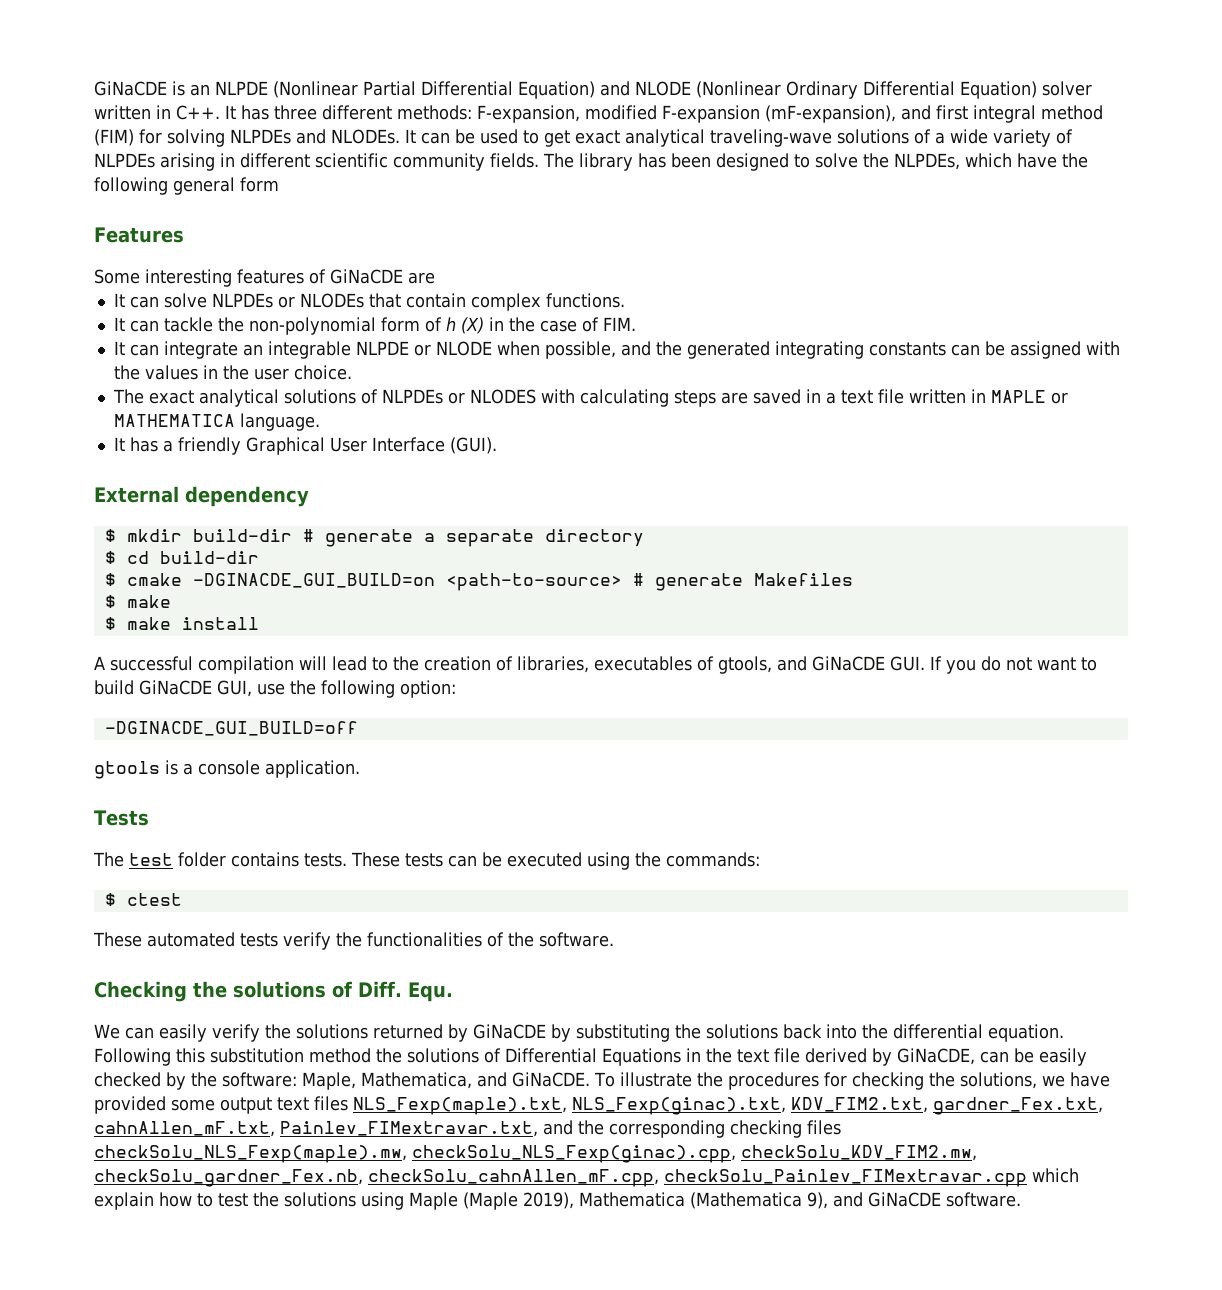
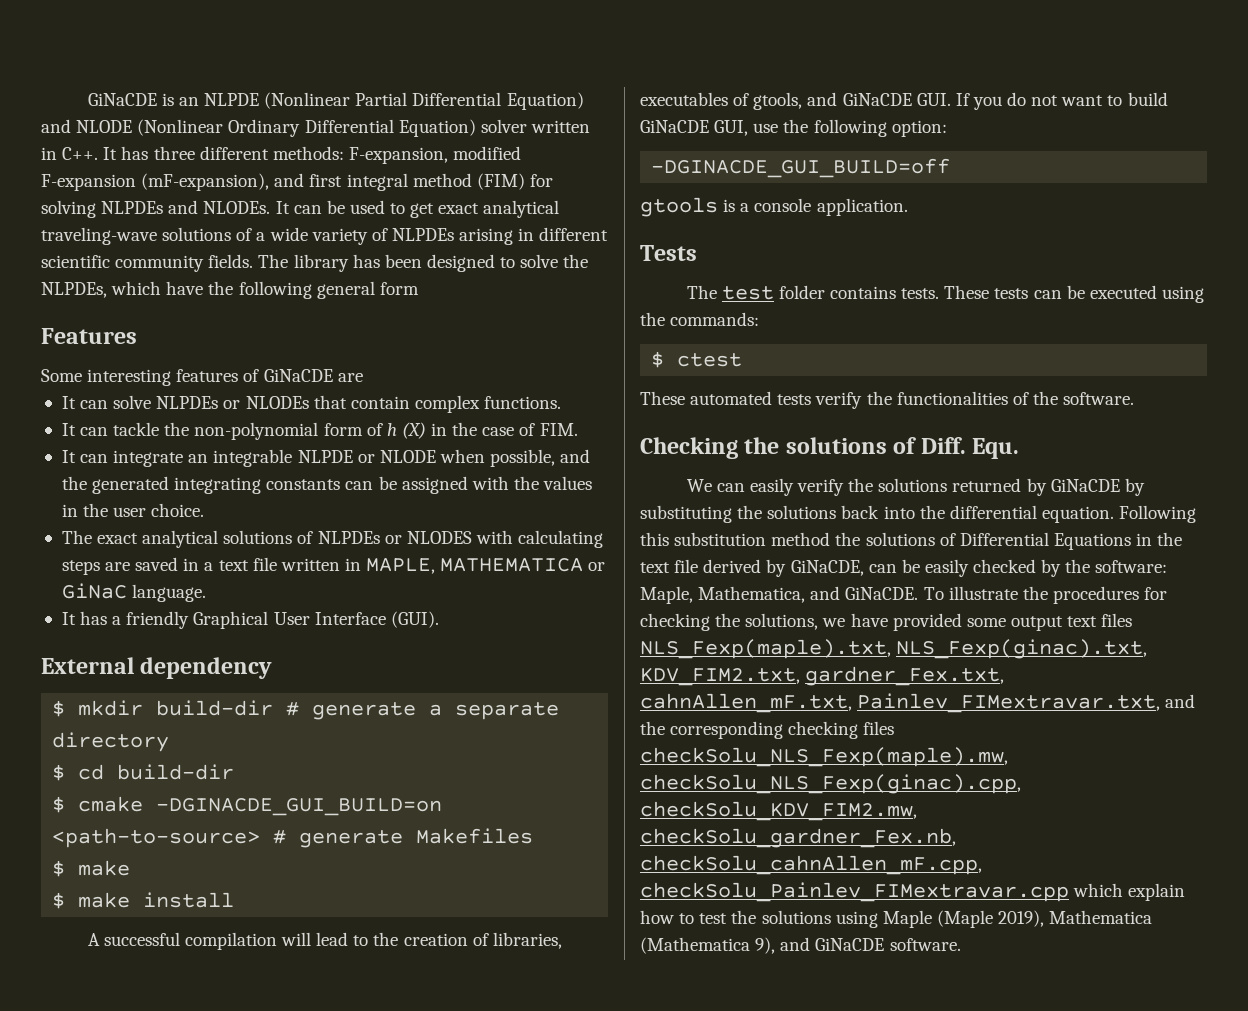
[990,390,1068,404] [113,414,235,427] MAPLE or MATHEMATICA -> [366,558,606,574] [61,583,127,599] MAPLE, MATHEMATICA or GiNaC

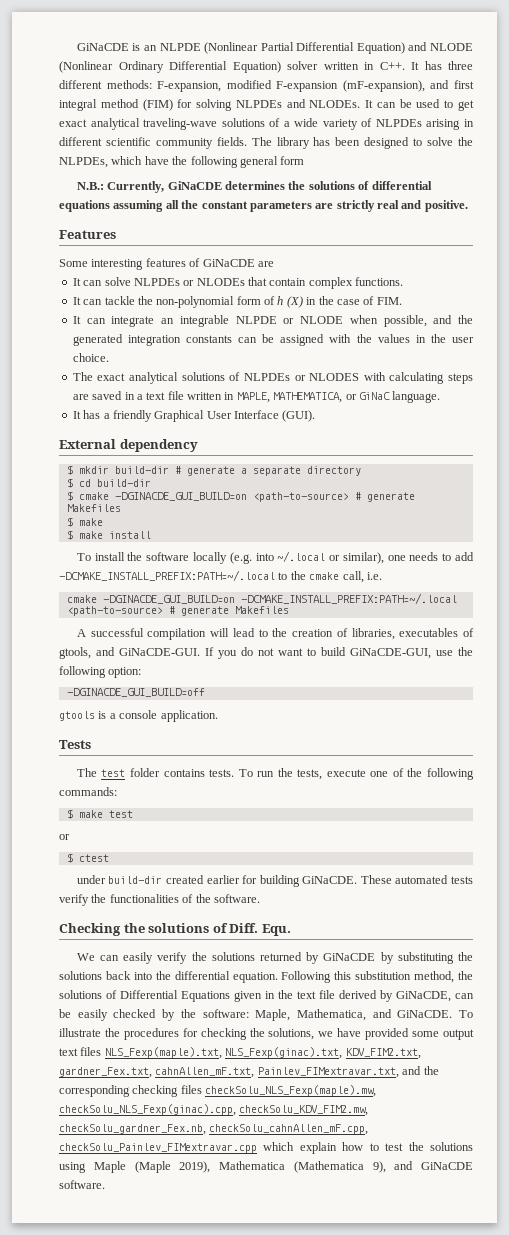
(419, 288) none -> [76,181,432,193] [59,200,468,212] // N.B.: Currently, GiNaCDE determines the solutions of differential equations assuming all the constant parameters are strictly real and positive.
[174,477,262,494] integrating -> [127,335,181,346] integration
[440,558,584,572] MATHEMATICA -> [273,392,343,403] MATHEMATICA,
(235, 900) none -> [76,551,475,564] [59,570,382,583] [66,593,457,604] [66,606,289,616] // To install the software locally (e.g. into ~/.local or similar), one needs to add -DCMAKE_INSTALL_PREFIX:PATH=~/.local to the cmake call, i.e. // cmake -DGINACDE_GUI_BUILD=on -DCMAKE_INSTALL_PREFIX:PATH=~/.local <path-to-source> # generate Makefiles
[842,93,951,106] GiNaCDE GUI. -> [119,648,200,656] GiNaCDE-GUI.
[640,120,749,136] GiNaCDE GUI, -> [350,648,431,659] GiNaCDE-GUI,
[944,285,1204,303] [640,312,760,326] [651,351,743,368] These tests can be executed using the commands: // $ ctest // -> [238,768,475,780] [59,787,117,796] [66,809,133,819] [59,834,70,840] [66,853,109,863] [76,875,358,887] To run the tests, execute one of the following commands: // $ make test // or // $ ctest // under build-dir created earlier for building GiNaCDE.
[771,532,831,546] method -> [414,971,455,983] method,
(1131, 541) none -> [234,991,262,1002] given

